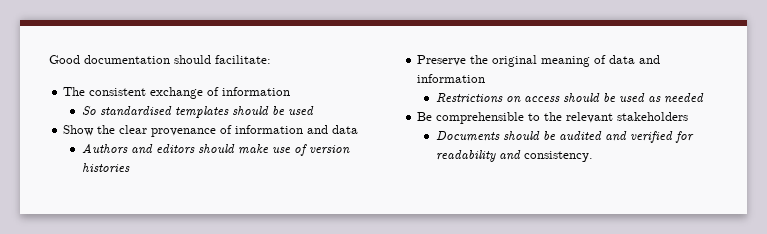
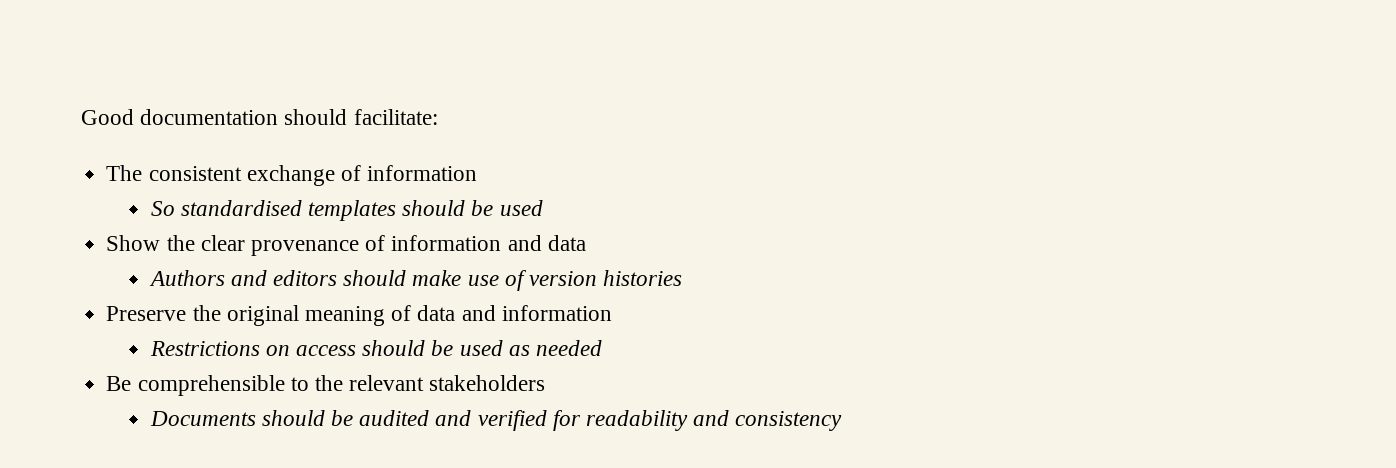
[523,151,593,162] consistency. -> [735,411,843,431] consistency

